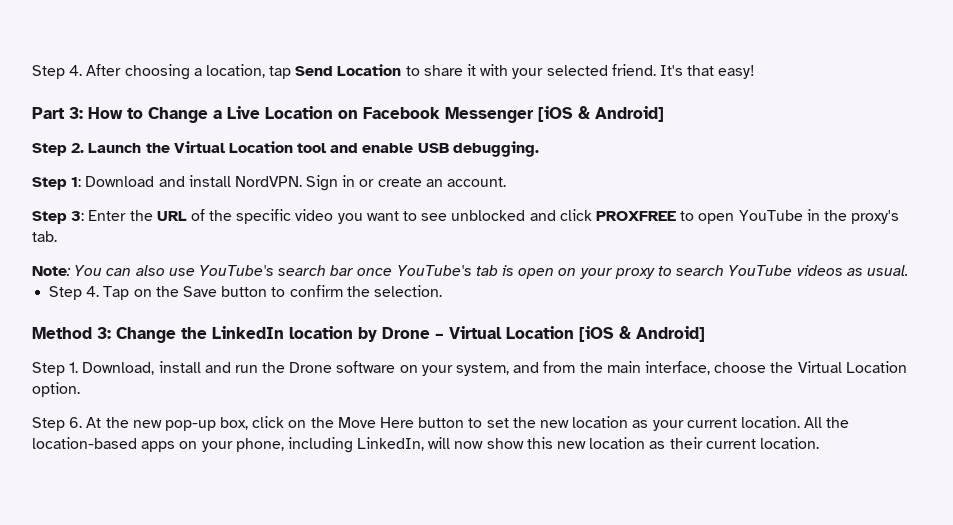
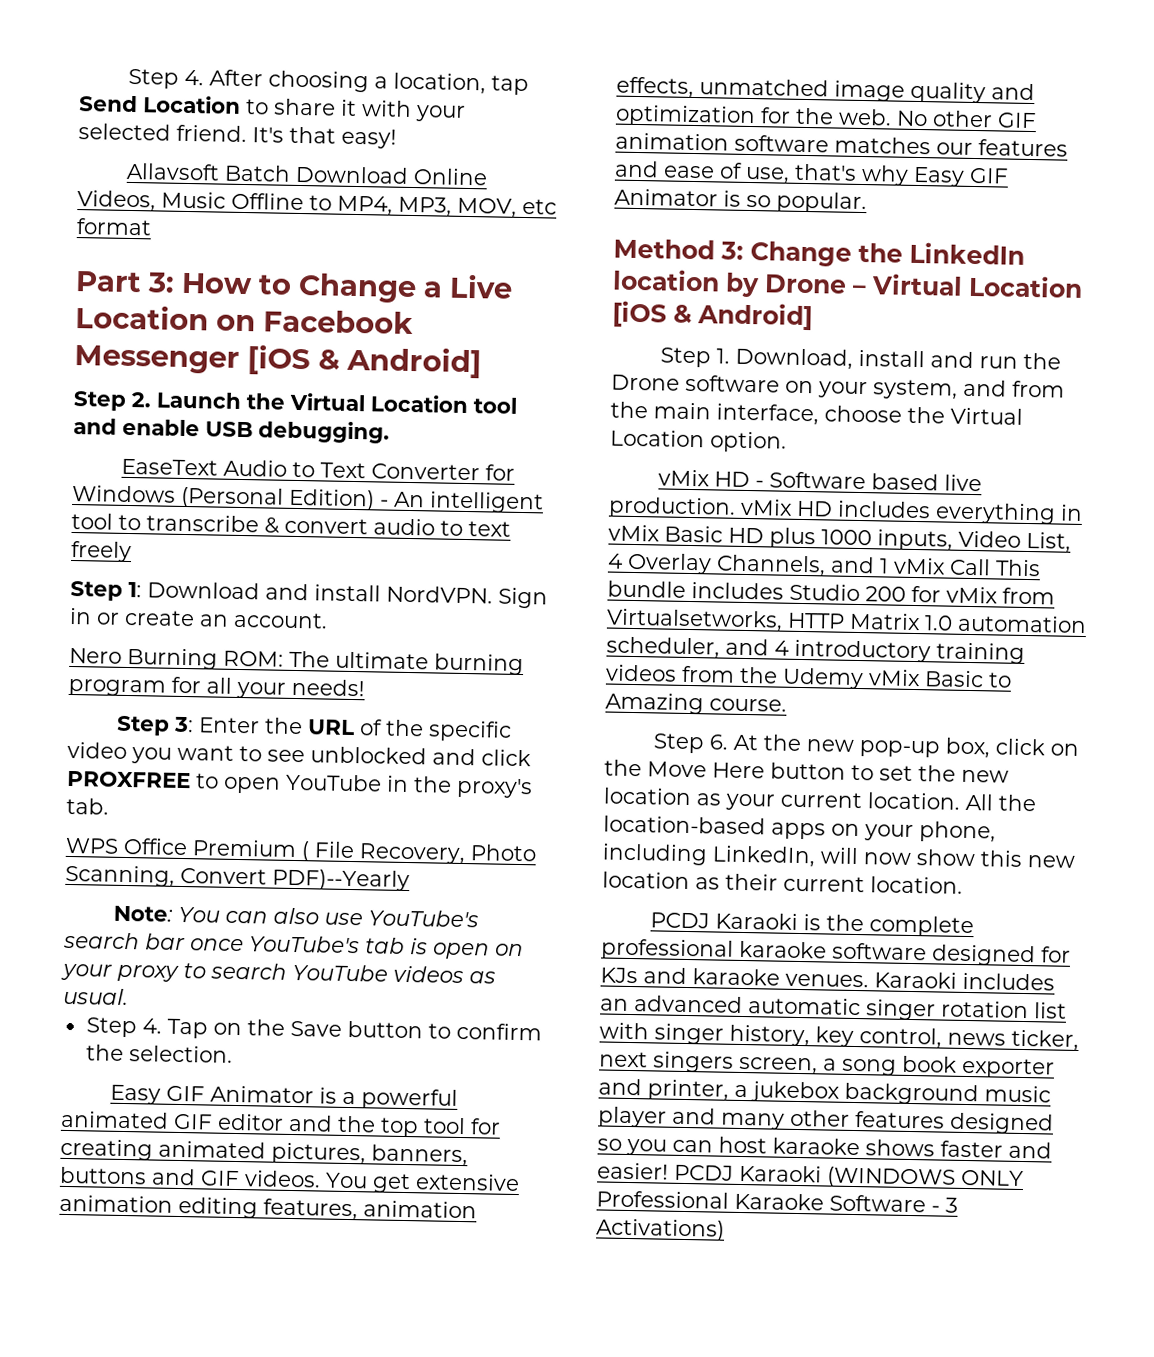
(756, 72) none -> [126,162,489,186] [77,190,557,218] [76,218,152,236] // Allavsoft Batch Download Online Videos, Music Offline to MP4, MP3, MOV, etc format
(539, 149) none -> [121,458,516,481] [72,484,544,514] [71,512,511,537] [71,540,132,563] // EaseText Audio to Text Converter for Windows (Personal Edition) - An intelligent tool to transcribe & convert audio to text freely
(507, 182) none -> [69,647,524,676] [68,676,365,699] // Nero Burning ROM: The ultimate burning program for all your needs!
(57, 236) none -> [65,837,537,865] [65,864,410,892] // WPS Office Premium ( File Recovery, Photo Scanning, Convert PDF)--Yearly
(442, 291) none -> [110,1084,459,1110] [60,1110,501,1138] [60,1138,468,1167] [59,1166,520,1194] [59,1194,477,1221] [616,76,1035,104] [615,104,1037,129] [615,132,1068,157] [614,160,1009,187] [614,188,867,214] // Easy GIF Animator is a powerful animated GIF editor and the top tool for creating animated pictures, banners, buttons and GIF videos. You get extensive animation editing features, animation effects, unmatched image quality and optimization for the web. No other GIF animation software matches our features and ease of use, that's why Easy GIF Animator is so popular.
(80, 389) none -> [658,469,983,492] [608,496,1083,525] [608,524,1071,553] [607,552,1041,577] [607,580,1055,605] [606,608,1087,634] [606,636,1025,664] [605,664,1012,690] [605,692,787,715] // vMix HD - Software based live production. vMix HD includes everything in vMix Basic HD plus 1000 inputs, Video List, 4 Overlay Channels, and 1 vMix Call This bundle includes Studio 200 for vMix from Virtualsetworks, HTTP Matrix 1.0 automation scheduler, and 4 introductory training videos from the Udemy vMix Basic to Amazing course.
(819, 443) none -> [650,912,975,938] [601,938,1071,967] [600,967,1055,991] [600,995,1067,1021] [599,1022,1079,1051] [599,1051,1055,1079] [598,1078,1051,1106] [598,1106,1054,1135] [597,1136,1052,1159] [597,1162,1024,1189] [596,1190,958,1213] [596,1218,725,1241] // PCDJ Karaoki is the complete professional karaoke software designed for KJs and karaoke venues. Karaoki includes an advanced automatic singer rotation list with singer history, key control, news ticker, next singers screen, a song book exporter and printer, a jukebox background music player and many other features designed so you can host karaoke shows faster and easier! PCDJ Karaoki (WINDOWS ONLY Professional Karaoke Software - 3 Activations)

